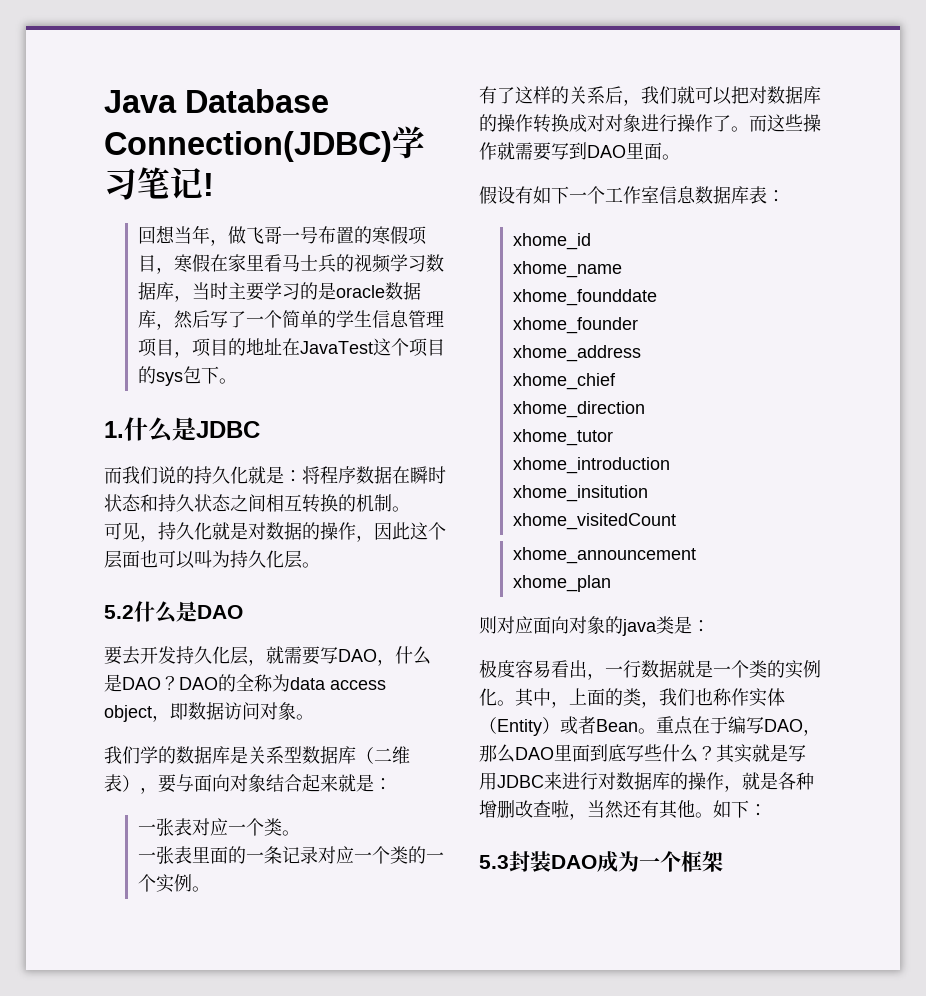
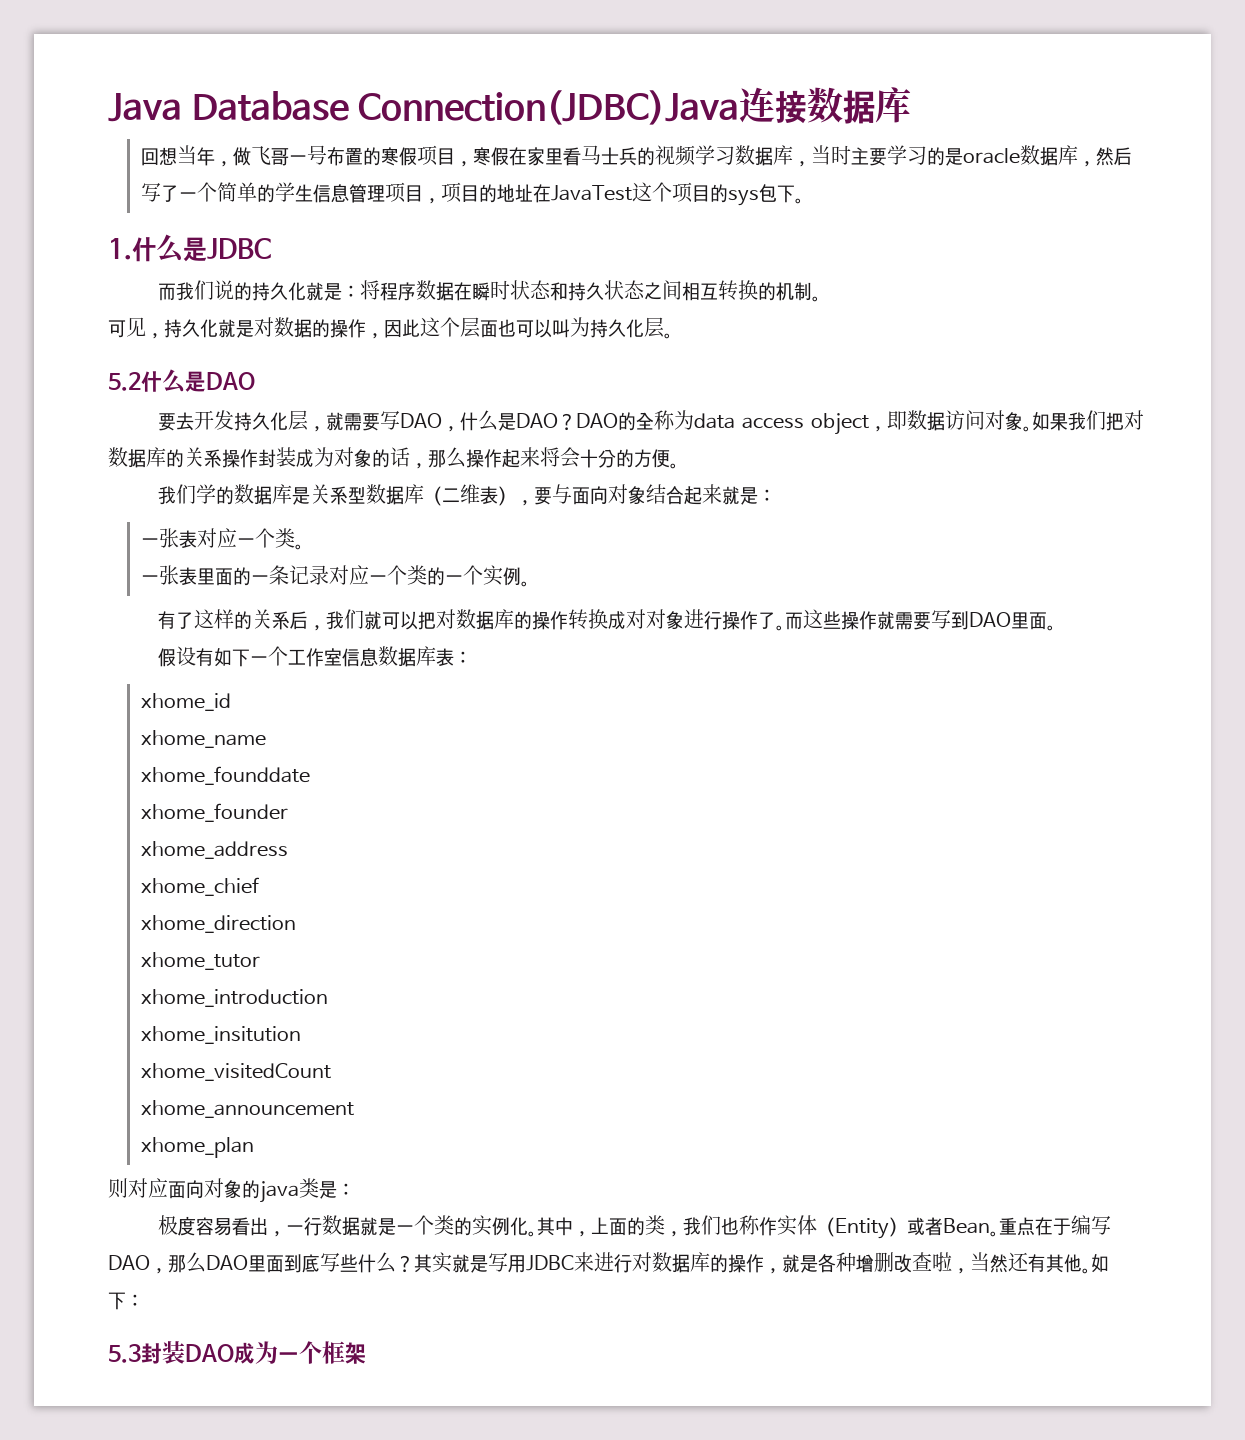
[104,126,425,162] [104,167,214,200] Connection(JDBC)学习笔记! -> [358,87,912,125] Connection(JDBC)Java连接数据库
(314, 717) none -> [1032,410,1144,431] [108,447,679,469] 如果我们把对数据库的关系操作封装成为对象的话，那么操作起来将会十分的方便。

